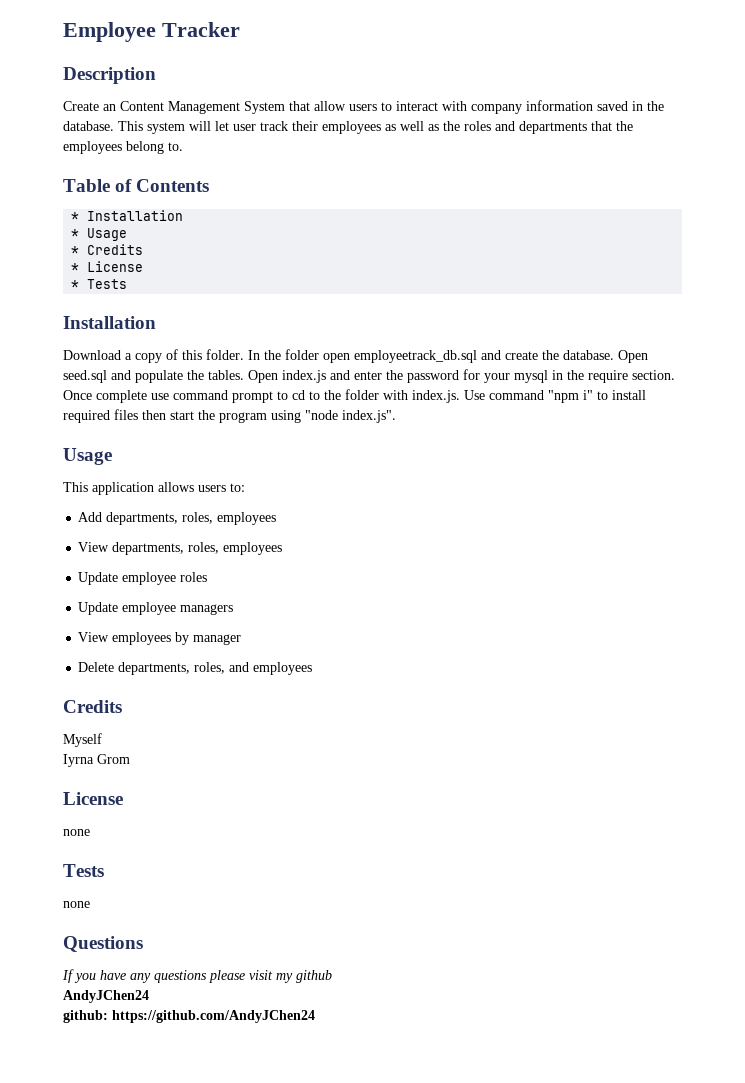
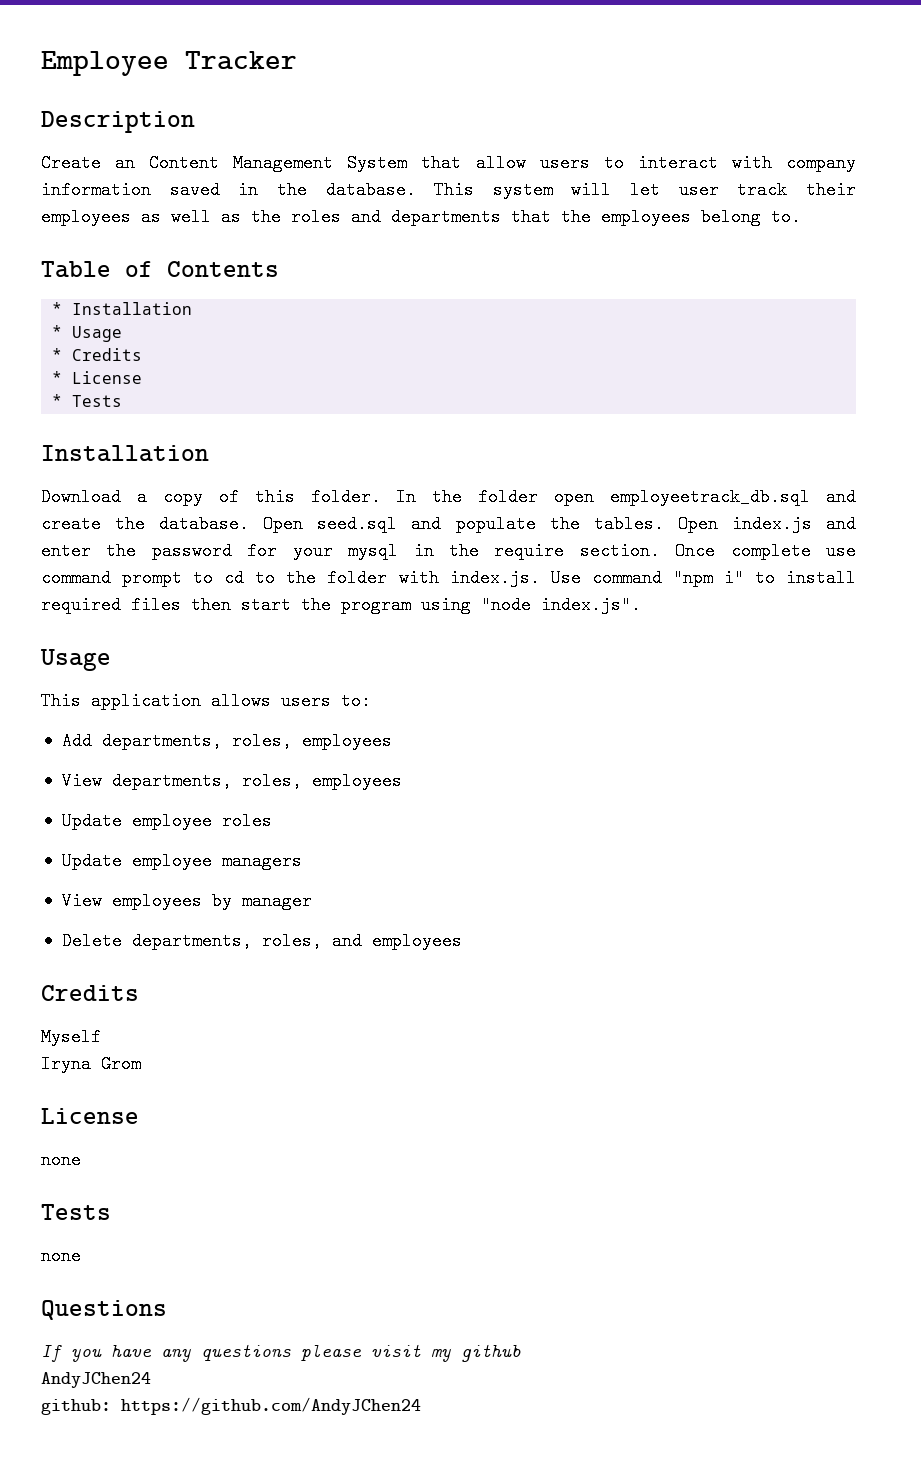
[63,754,94,767] Iyrna -> [41,1055,91,1073] Iryna

